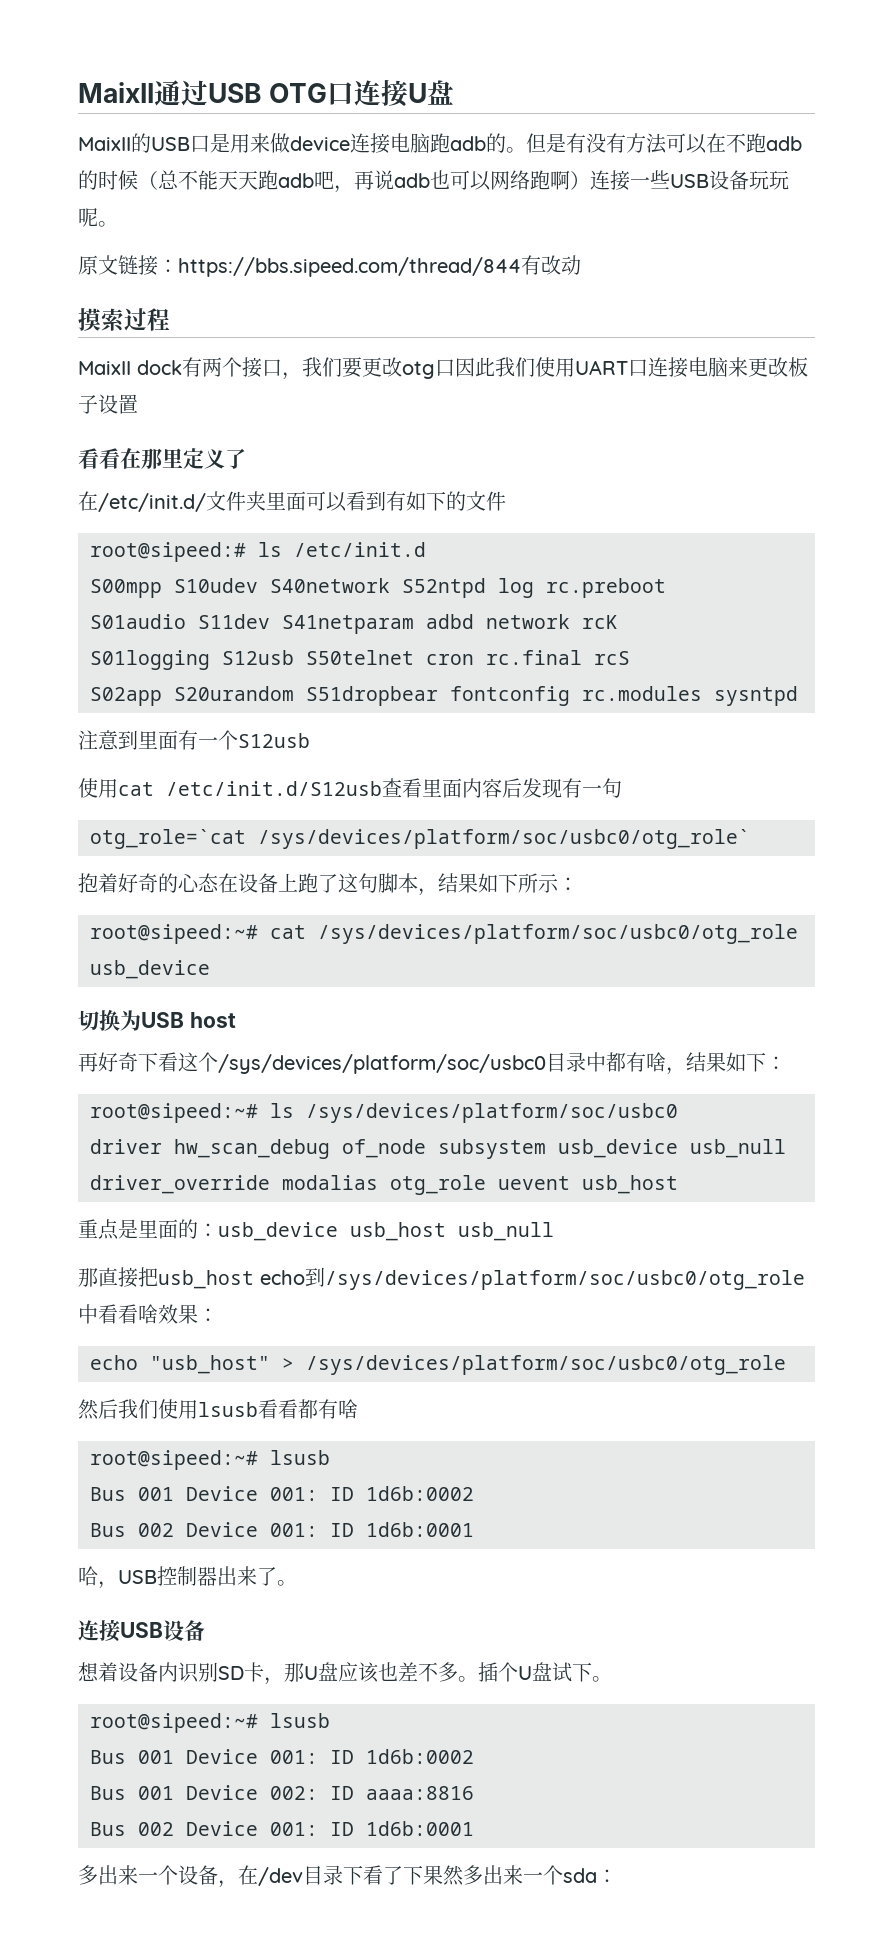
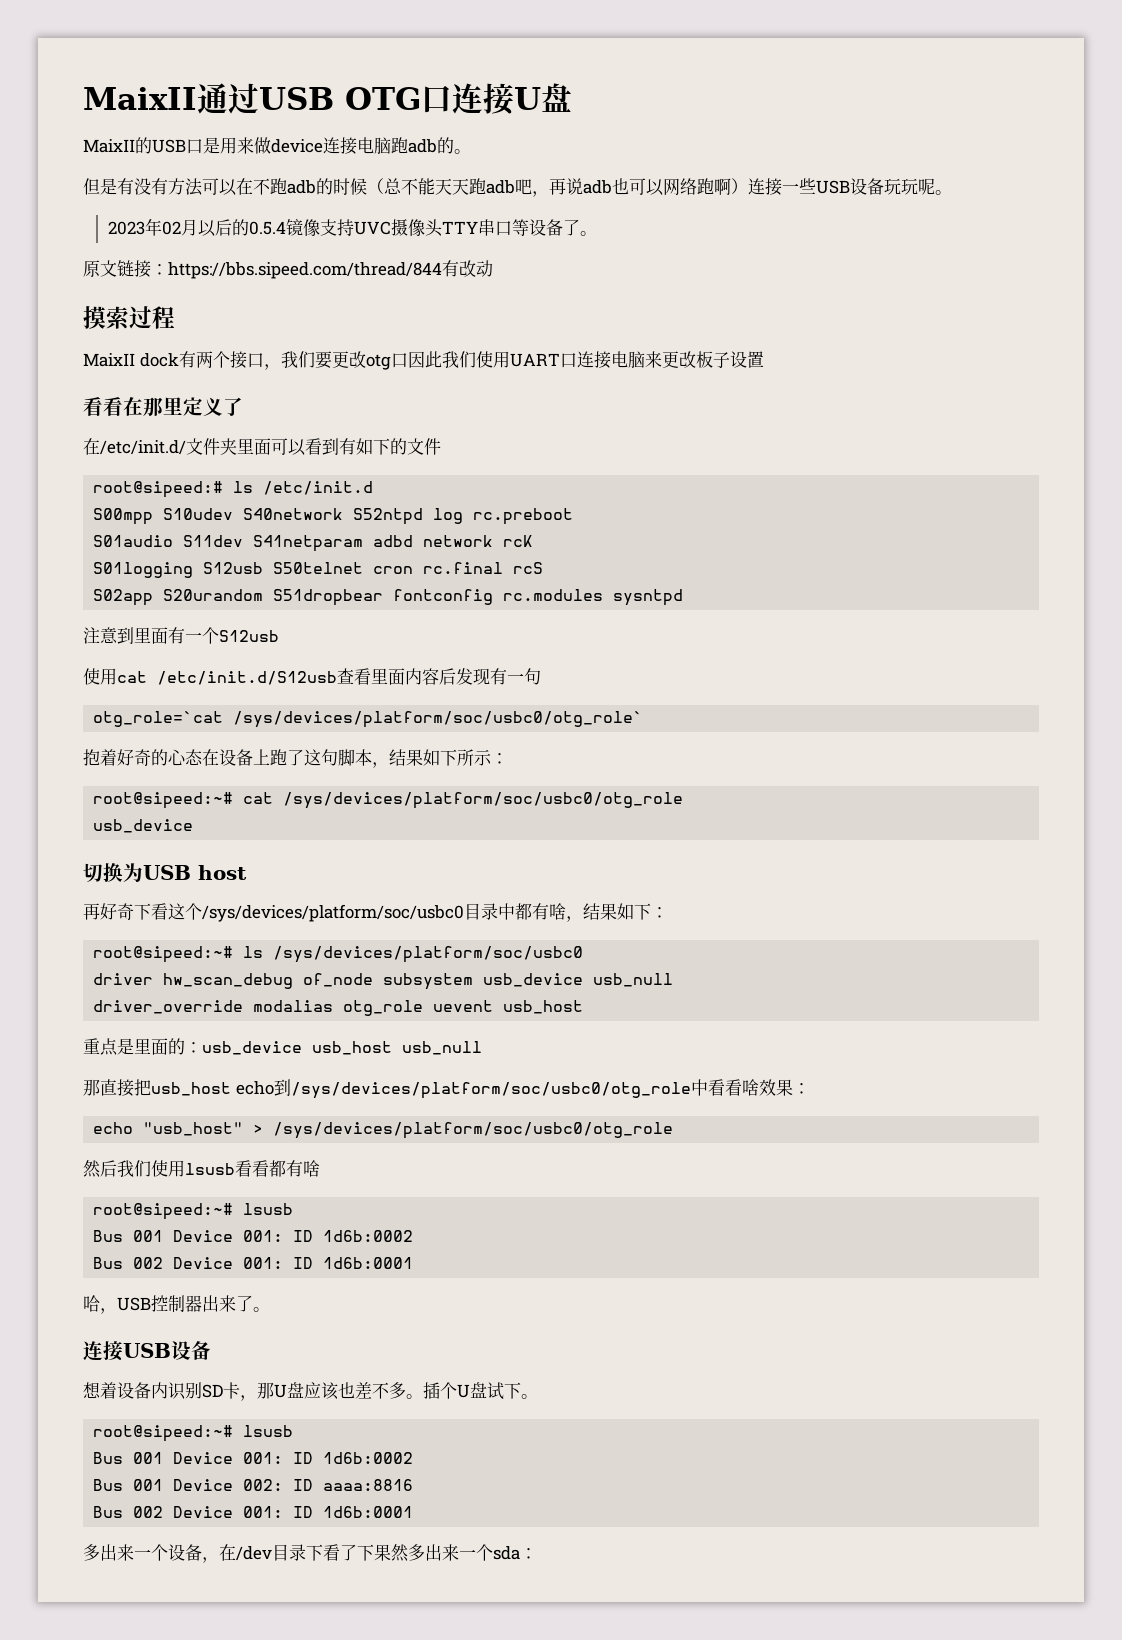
(526, 150) none -> (471, 151) //
(118, 224) none -> [107,218,597,237] // 2023年02月以后的0.5.4镜像支持UVC摄像头TTY串口等设备了。

